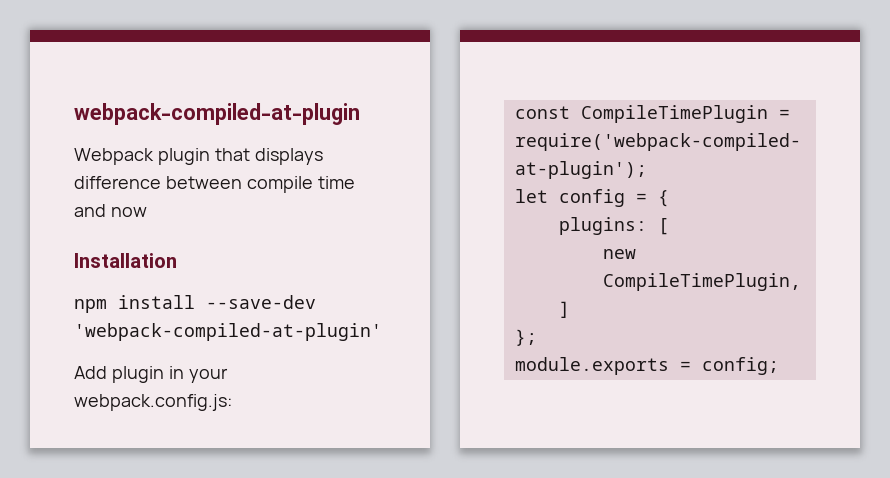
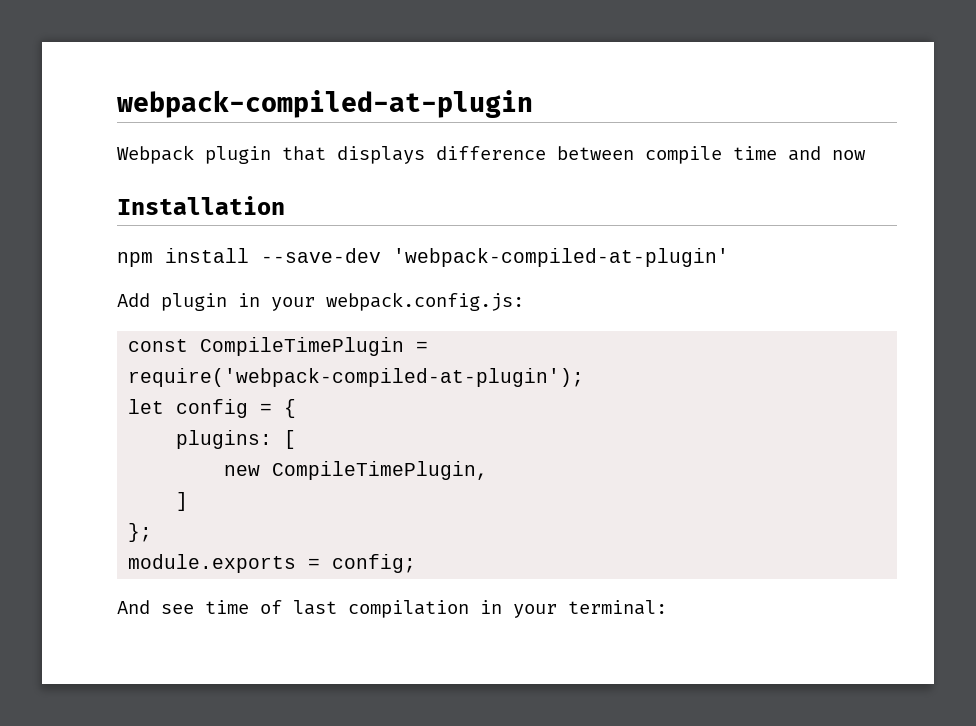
(779, 366) none -> [117,600,667,618] // And see time of last compilation in your terminal:

